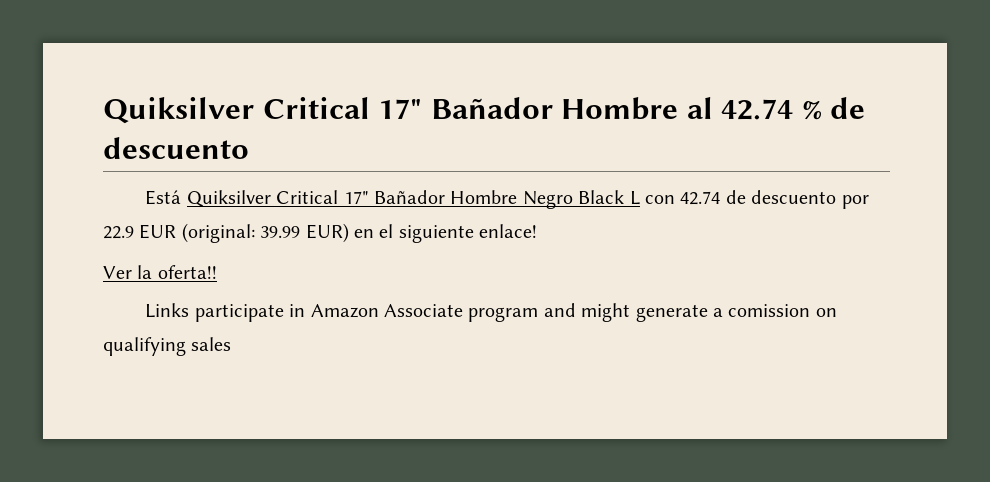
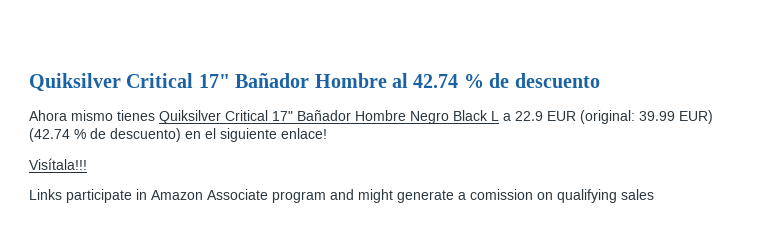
[145,190,182,205] Está -> [29,110,155,121] Ahora mismo tienes
[645,190,869,209] con 42.74 de descuento por -> [503,113,511,121] a
(349, 233) none -> [29,128,181,142] (42.74 % de descuento)
[103,265,217,279] Ver la oferta!! -> [29,158,87,170] Visítala!!!

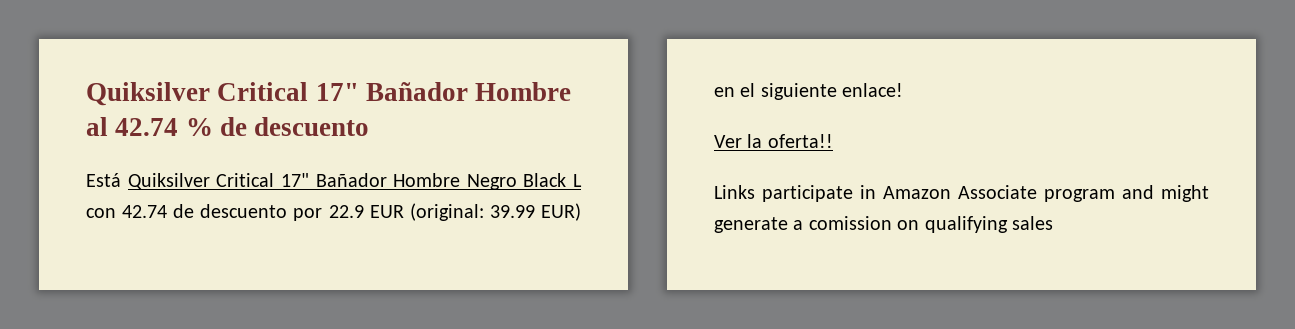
[29,110,155,121] Ahora mismo tienes -> [86,173,121,187] Está
[503,113,511,121] a -> [86,204,323,221] con 42.74 de descuento por
[29,128,181,142] (42.74 % de descuento) -> (581, 212) none
[29,158,87,170] Visítala!!! -> [714,134,833,148] Ver la oferta!!

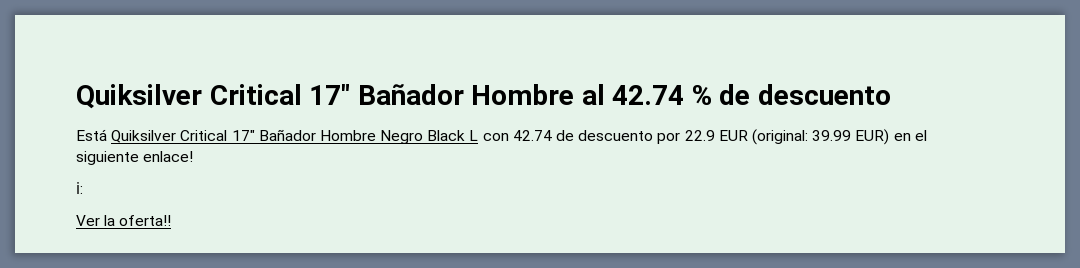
(904, 90) none -> [76,182,83,194] // ℹ:
[714,185,1209,202] [714,216,1053,233] // Links participate in Amazon Associate program and might generate a comission on qualifying sales -> (172, 220) none

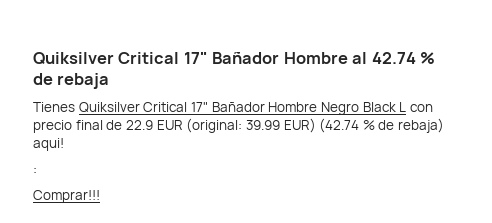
[758,84,892,105] [76,129,107,141] descuento // Está -> [57,73,110,89] [33,102,75,112] rebaja // Tienes
[512,130,681,144] 42.74 de descuento por -> [33,120,123,133] precio final de
[893,130,927,141] [76,151,194,165] [76,182,83,194] [76,215,172,226] en el siguiente enlace! // ℹ: // Ver la oferta!! -> [319,118,445,133] [33,138,64,151] [33,167,37,174] [33,190,100,203] (42.74 % de rebaja) aqui! // : // Comprar!!!

